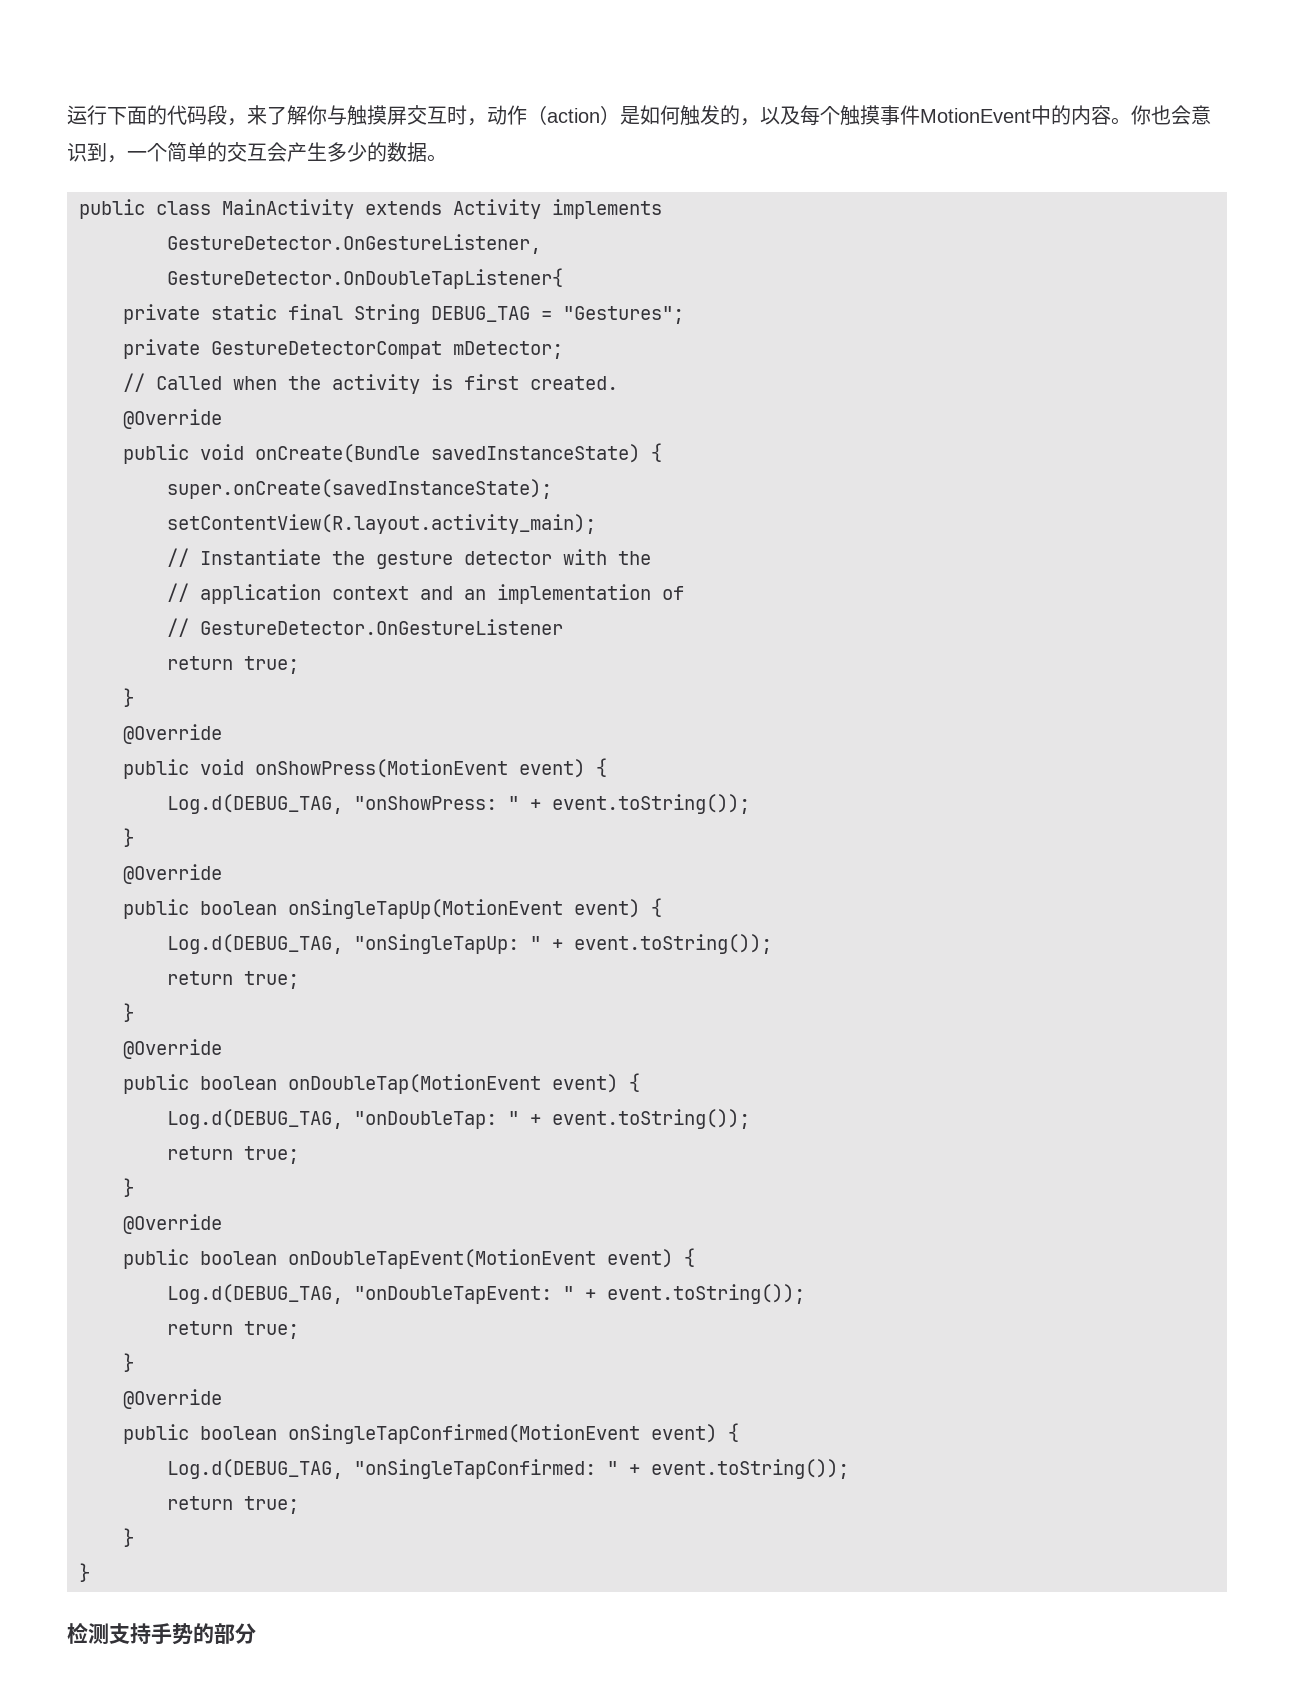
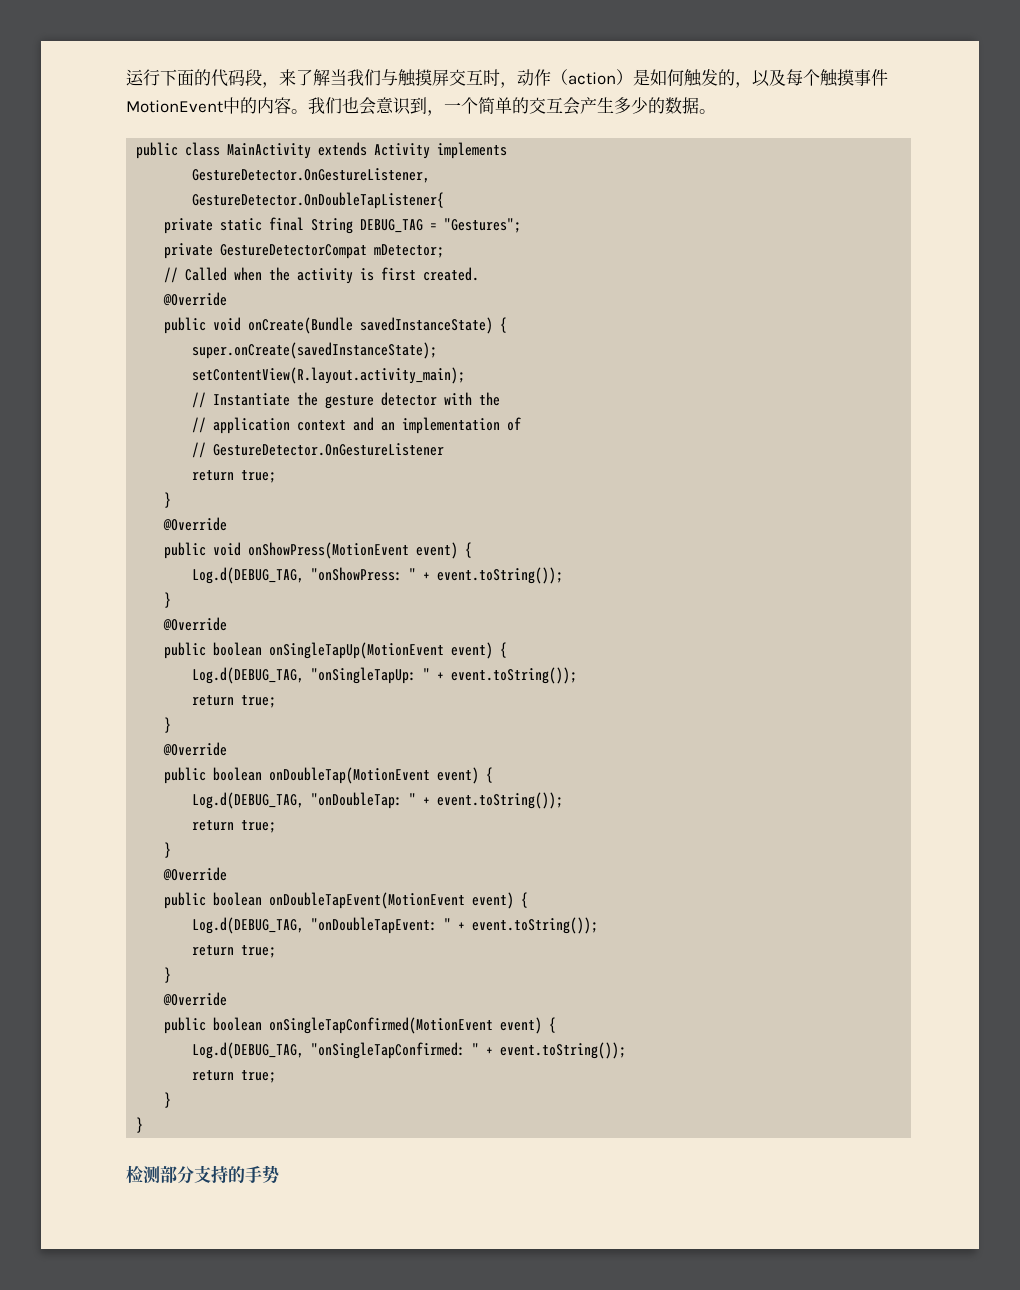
[307,105,327,125] 你 -> [330,69,381,86] 当我们
[1131,105,1151,125] 你 -> [308,97,342,114] 我们
[109,1623,256,1645] 支持手势的部分 -> [160,1165,279,1184] 部分支持的手势

